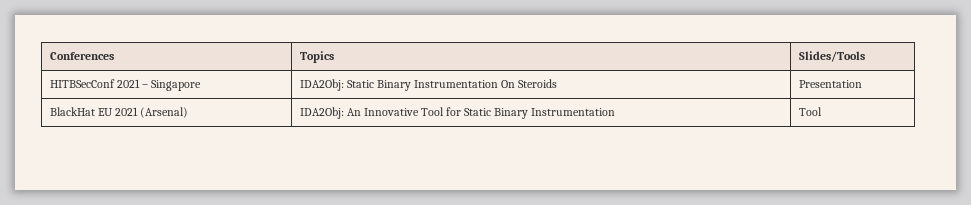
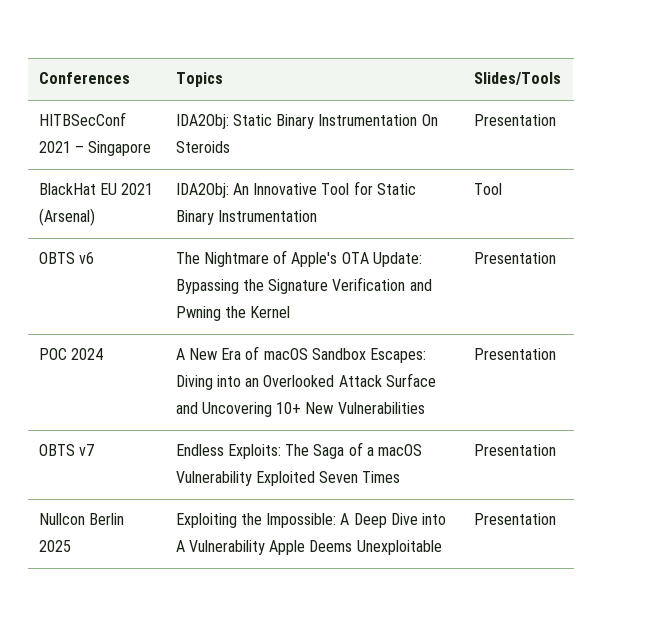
(822, 111) none -> [38,252,94,264] [175,250,423,267] [175,277,432,294] [175,306,291,321] [473,252,556,264] [38,348,103,360] [175,346,427,363] [175,373,437,390] [175,402,425,417] [473,348,556,360] [38,444,94,456] [175,442,423,459] [175,471,401,486] [473,444,556,456] [38,513,124,525] [38,540,71,552] [175,513,447,528] [175,540,442,555] [473,513,556,525] // OBTS v6 | The Nightmare of Apple's OTA Update: Bypassing the Signature Verification and Pwning the Kernel | Presentation // POC 2024 | A New Era of macOS Sandbox Escapes: Diving into an Overlooked Attack Surface and Uncovering 10+ New Vulnerabilities | Presentation // OBTS v7 | Endless Exploits: The Saga of a macOS Vulnerability Exploited Seven Times | Presentation // Nullcon Berlin 2025 | Exploiting the Impossible: A Deep Dive into A Vulnerability Apple Deems Unexploitable | Presentation

